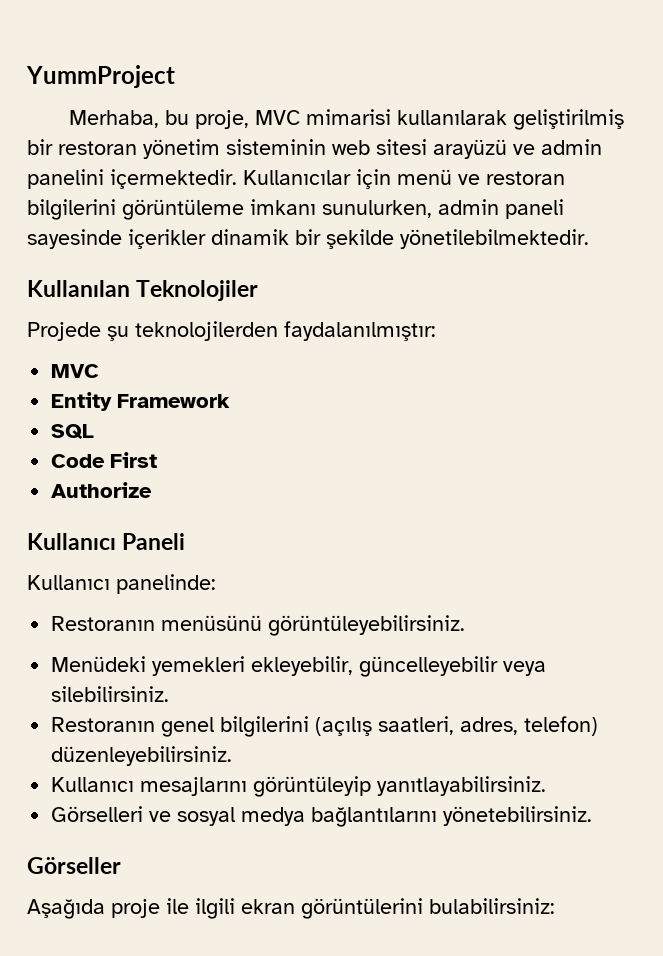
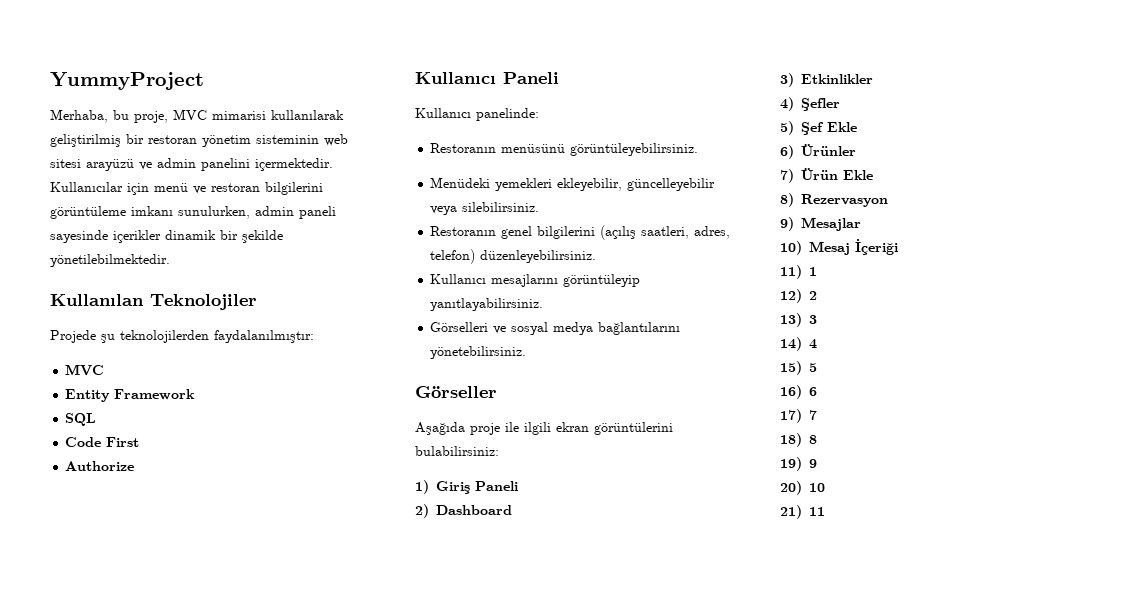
[26,65,175,88] YummProject -> [50,72,204,90] YummyProject
(555, 906) none -> [415,480,519,494] [415,504,513,518] [780,73,874,87] [780,97,841,111] [780,121,858,135] [780,144,857,159] [780,168,874,183] [780,193,889,207] [780,217,862,231] [780,239,898,255] [780,265,817,279] [780,289,817,303] [780,313,817,327] [780,337,817,351] [780,361,817,375] [780,385,817,399] [780,409,817,423] [780,433,817,447] [780,457,817,471] [780,481,825,495] [780,505,825,519] // 1) Giriş Paneli // 2) Dashboard // 3) Etkinlikler // 4) Şefler // 5) Şef Ekle // 6) Ürünler // 7) Ürün Ekle // 8) Rezervasyon // 9) Mesajlar // 10) Mesaj İçeriği // 11) 1 // 12) 2 // 13) 3 // 14) 4 // 15) 5 // 16) 6 // 17) 7 // 18) 8 // 19) 9 // 20) 10 // 21) 11

